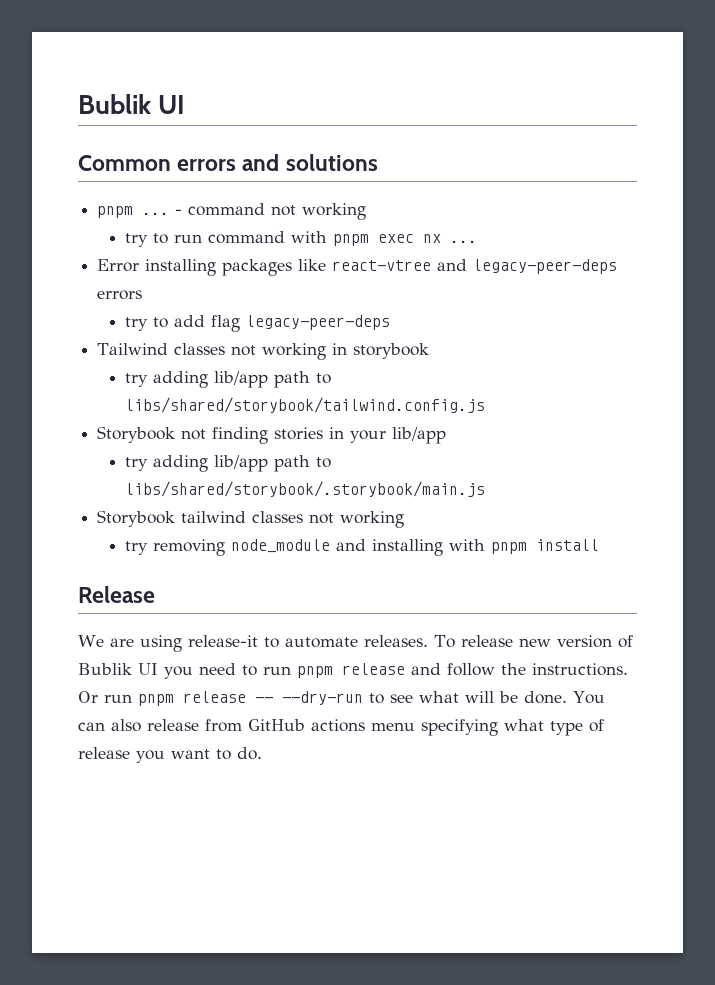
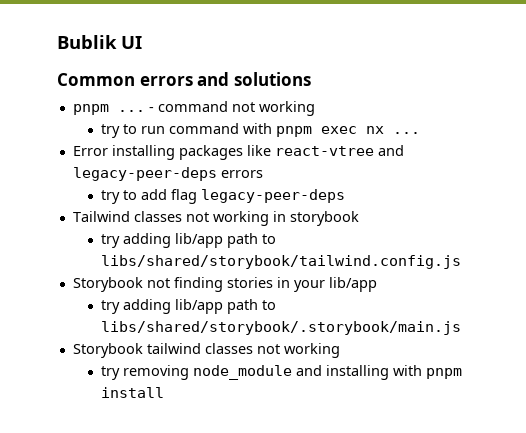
[78,586,155,603] [78,635,633,652] [78,663,628,679] [78,691,605,706] [78,719,604,736] [78,747,262,763] // Release // We are using release-it to automate releases. To release new version of Bublik UI you need to run pnpm release and follow the instructions. Or run pnpm release -- --dry-run to see what will be done. You can also release from GitHub actions menu specifying what type of release you want to do. -> (164, 392) none

